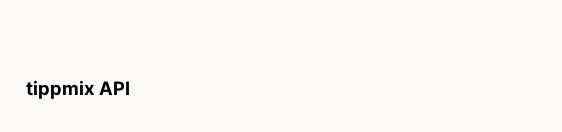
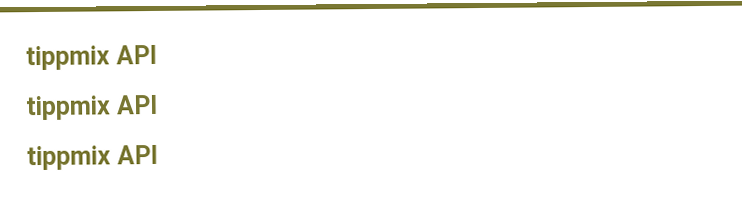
[26,80,131,99] tippmix API -> [25,44,157,71] [25,94,158,121] [26,144,158,171] tippmix API // tippmix API // tippmix API

